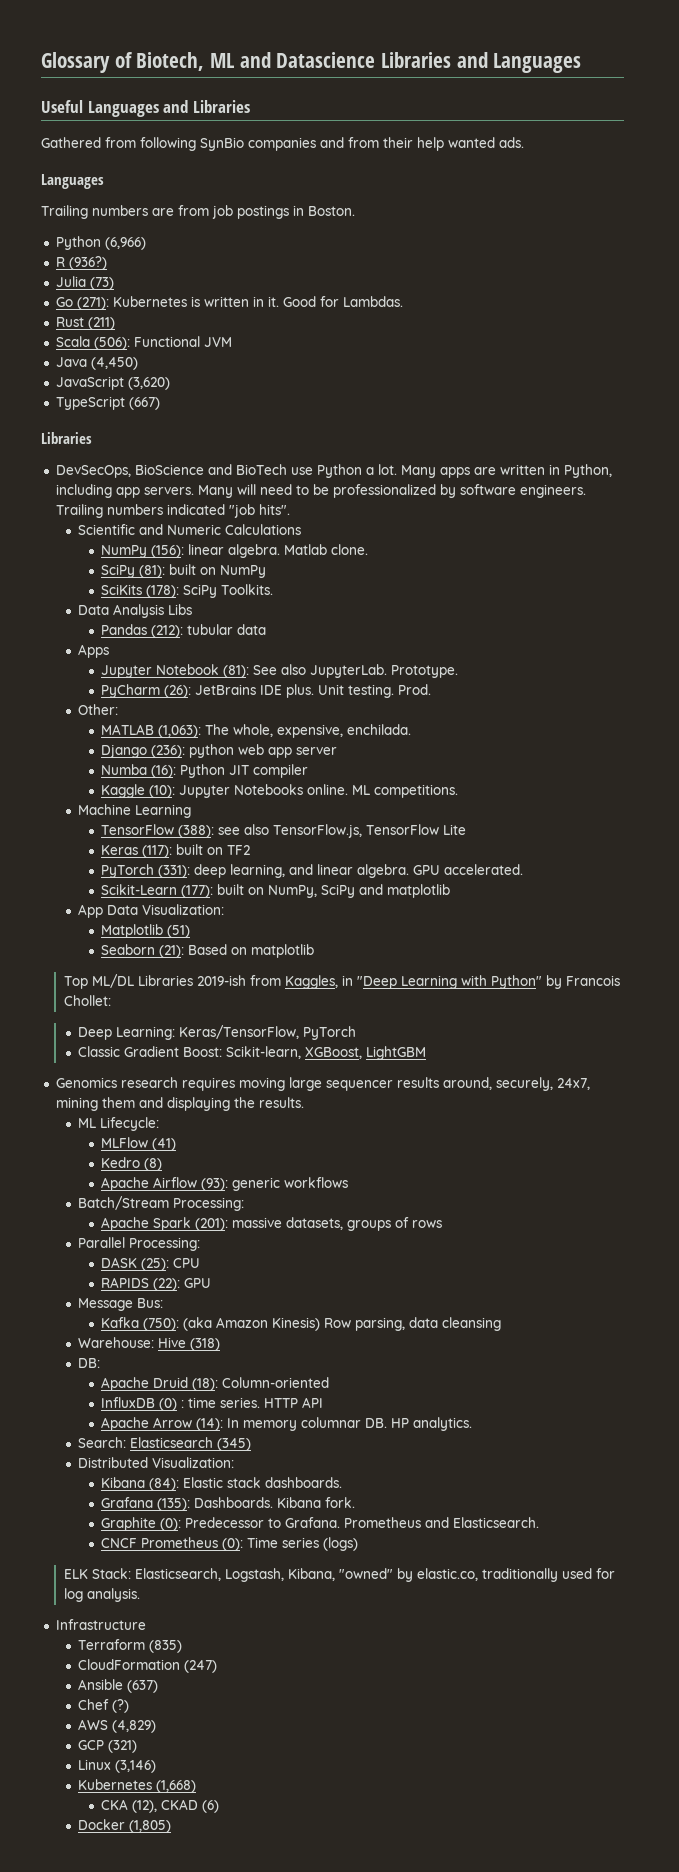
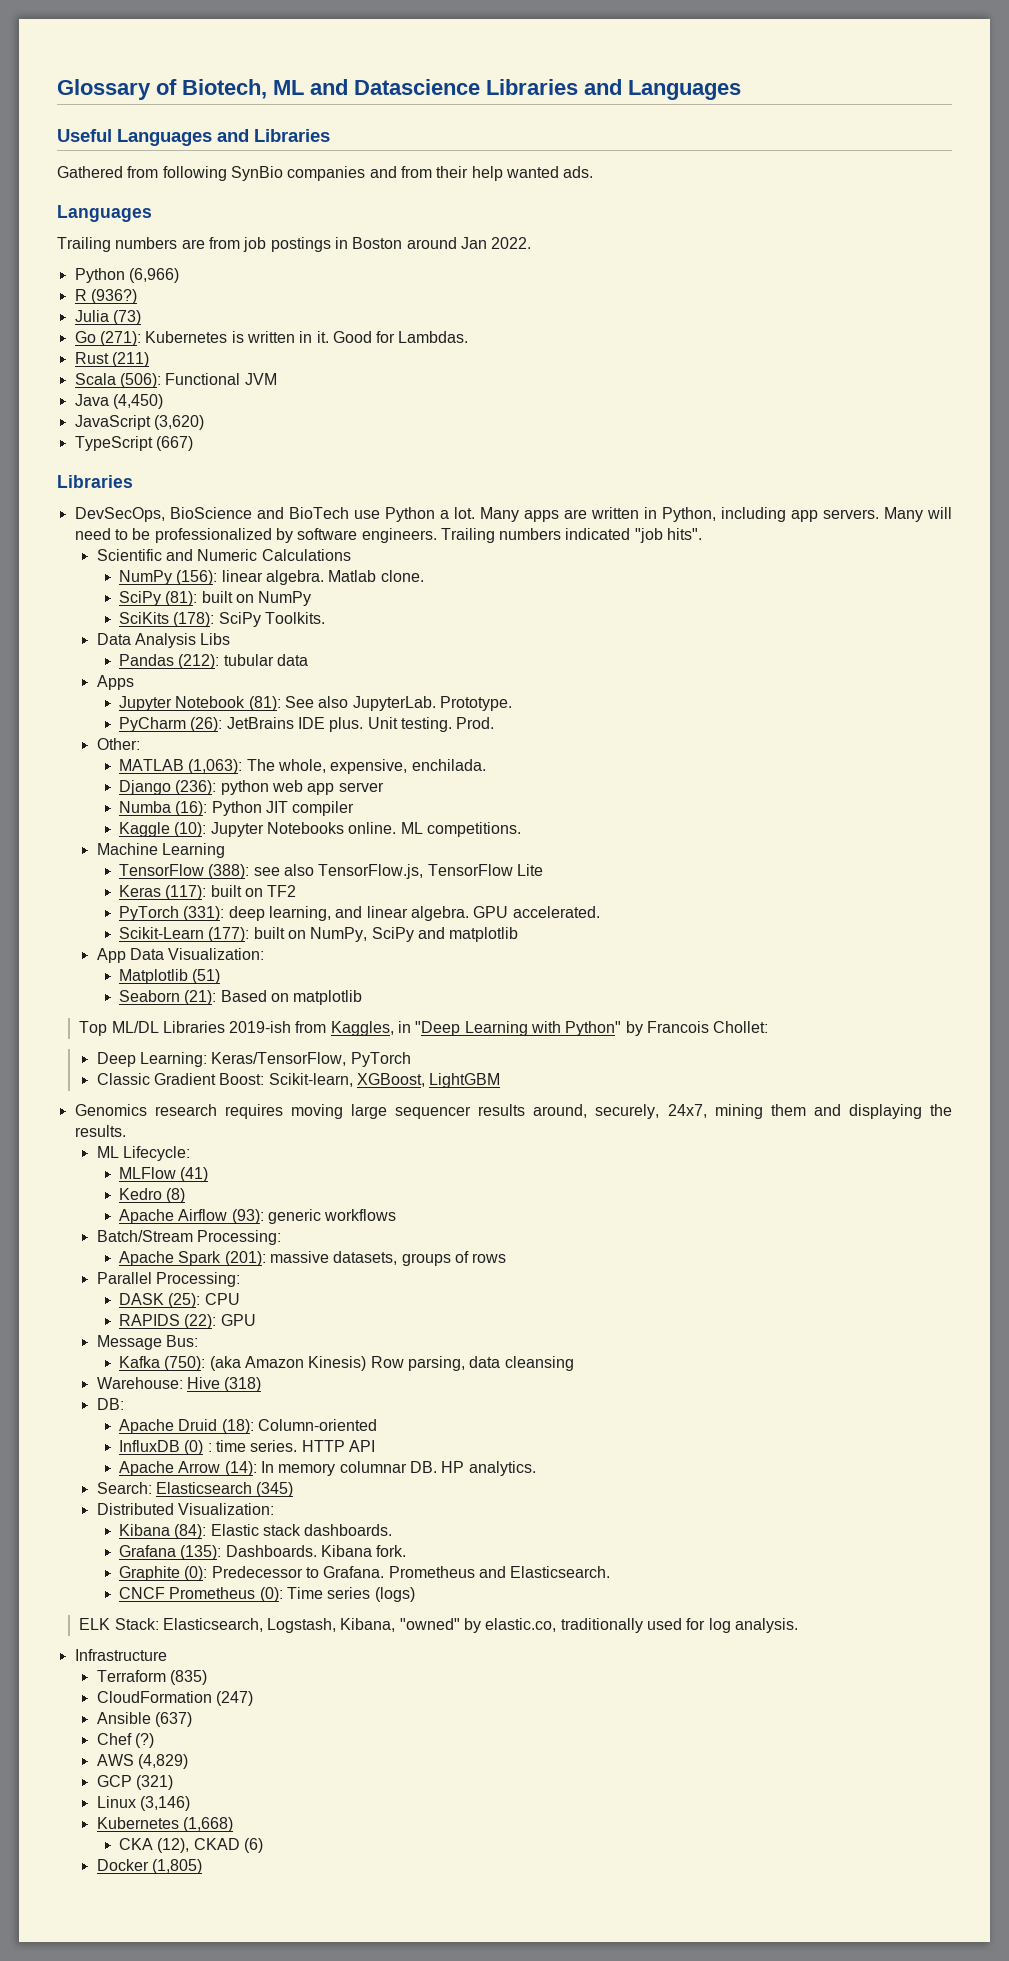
[308,206,355,216] Boston. -> [352,237,532,249] Boston around Jan 2022.

